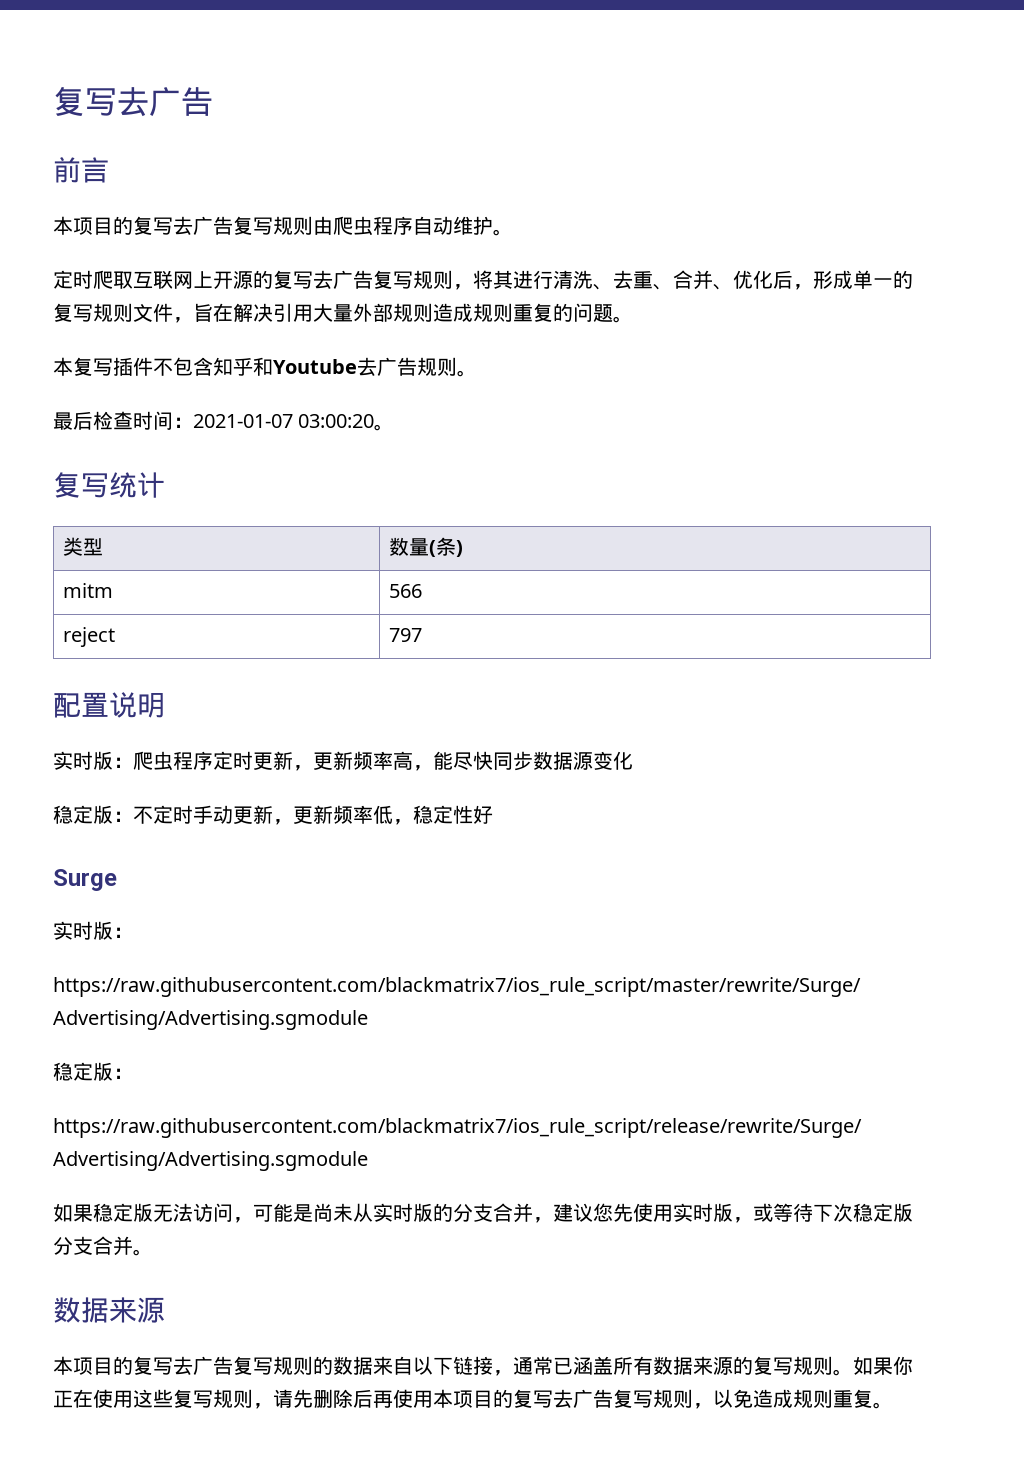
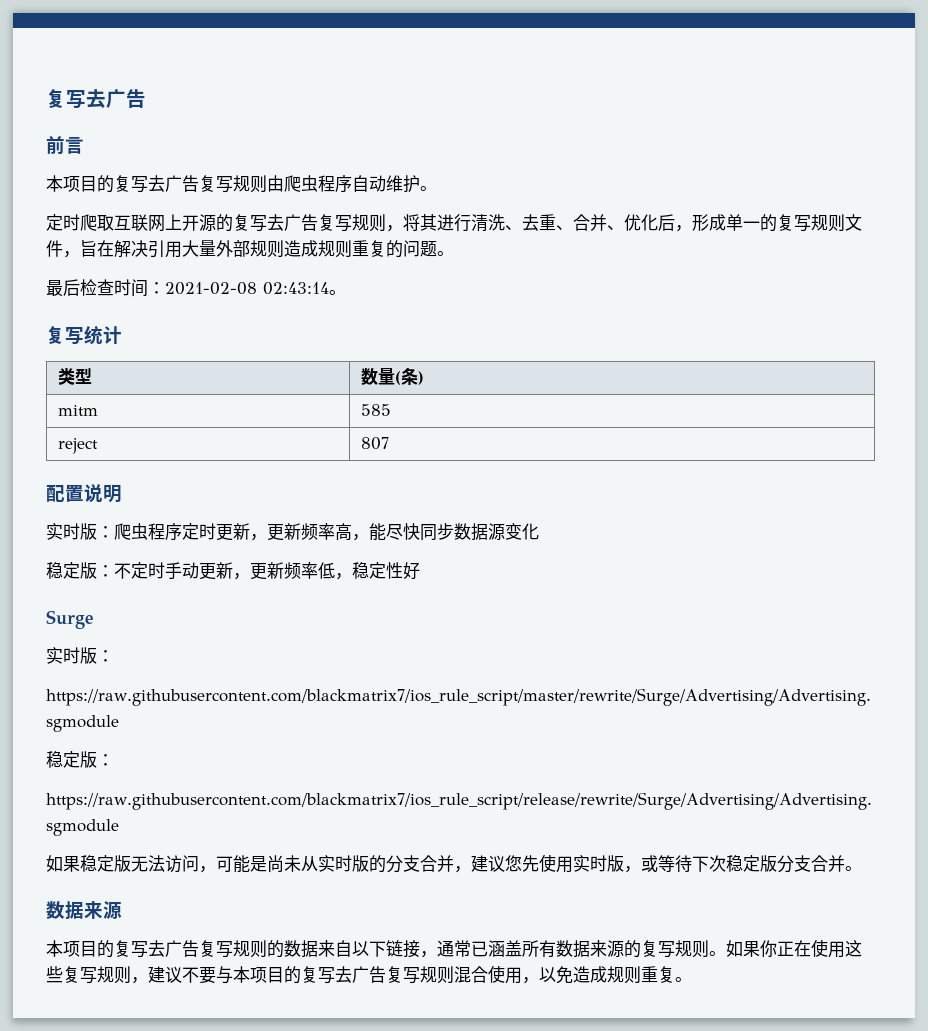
[53,357,477,377] // 本复写插件不包含知乎和Youtube去广告规则。 -> (454, 253) none
[193,414,375,428] 2021-01-07 03:00:20 -> [165,282,329,295] 2021-02-08 02:43:14
[388,584,422,598] 566 -> [360,404,391,416] 585
[388,628,422,642] 797 -> [360,437,389,450] 807
[273,1389,693,1408] 请先删除后再使用本项目的复写去广告复写规则 -> [148,965,522,984] 建议不要与本项目的复写去广告复写规则混合使用

